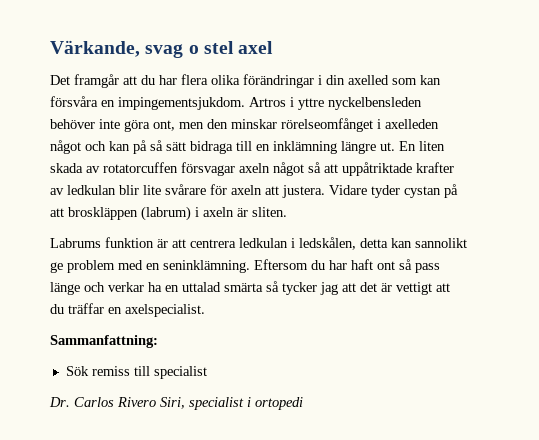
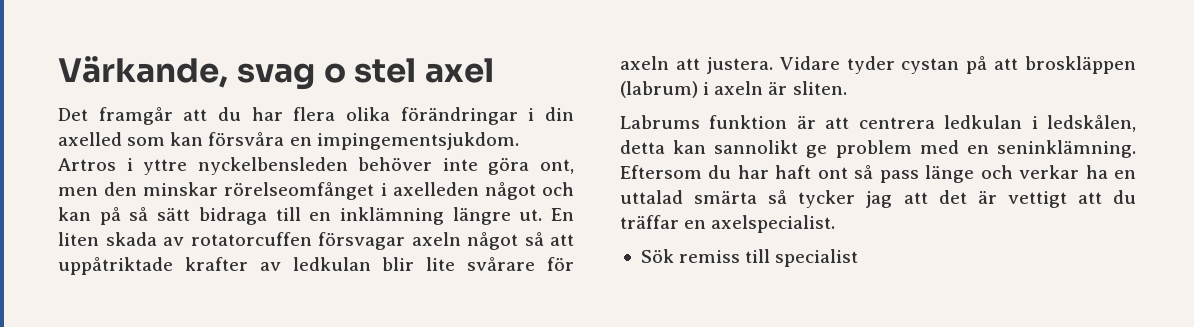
[50,335,158,348] // Sammanfattning: -> (836, 224) none
[49,397,303,410] // Dr. Carlos Rivero Siri, specialist i ortopedi -> (859, 258) none

